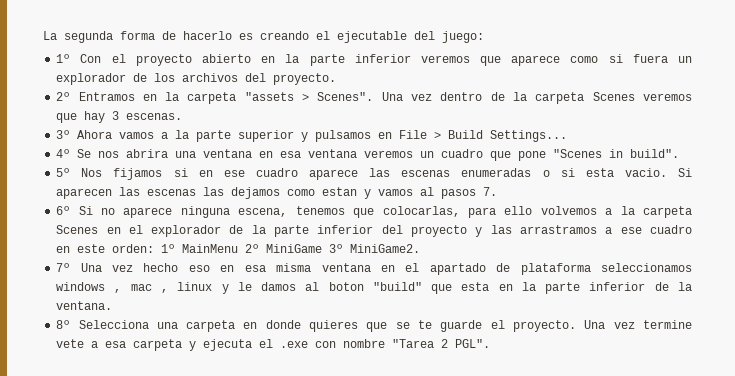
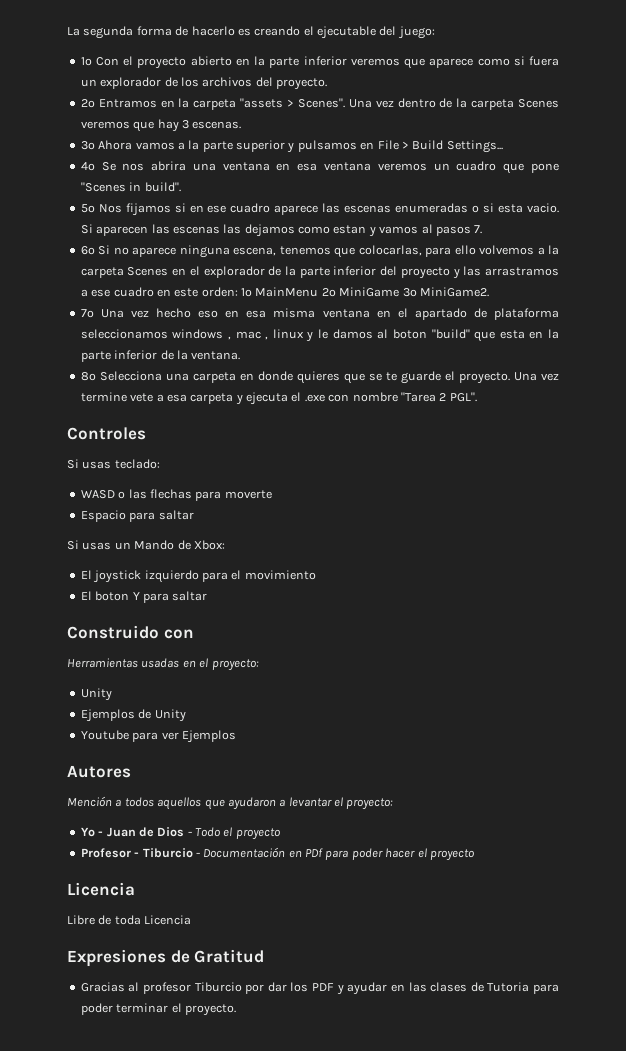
(491, 343) none -> [67,427,146,440] [67,459,160,469] [80,489,272,501] [80,510,194,522] [67,540,225,550] [80,570,316,583] [80,591,208,603] [67,625,194,639] [67,658,259,671] [80,688,112,701] [80,709,186,722] [80,730,236,743] [67,765,131,778] [67,796,394,810] [80,827,281,840] [80,847,475,861] [67,882,135,896] [67,915,192,925] [67,949,265,967] [80,982,560,995] [80,1003,236,1016] // Controles // Si usas teclado: // WASD o las flechas para moverte // Espacio para saltar // Si usas un Mando de Xbox: // El joystick izquierdo para el movimiento // El boton Y para saltar // Construido con // Herramientas usadas en el proyecto: // Unity // Ejemplos de Unity // Youtube para ver Ejemplos // Autores // Mención a todos aquellos que ayudaron a levantar el proyecto: // Yo - Juan de Dios - Todo el proyecto // Profesor - Tiburcio - Documentación en PDf para poder hacer el proyecto // Licencia // Libre de toda Licencia // Expresiones de Gratitud // Gracias al profesor Tiburcio por dar los PDF y ayudar en las clases de Tutoria para poder terminar el proyecto.

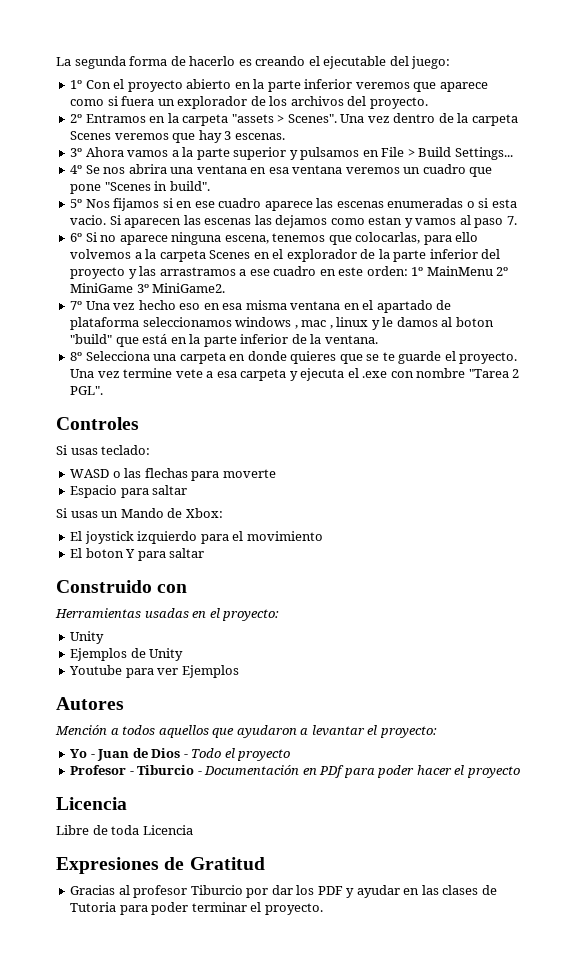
[435,226,471,236] pasos -> [474,218,504,228] paso
[499,330,525,339] esta -> [142,334,168,344] está

